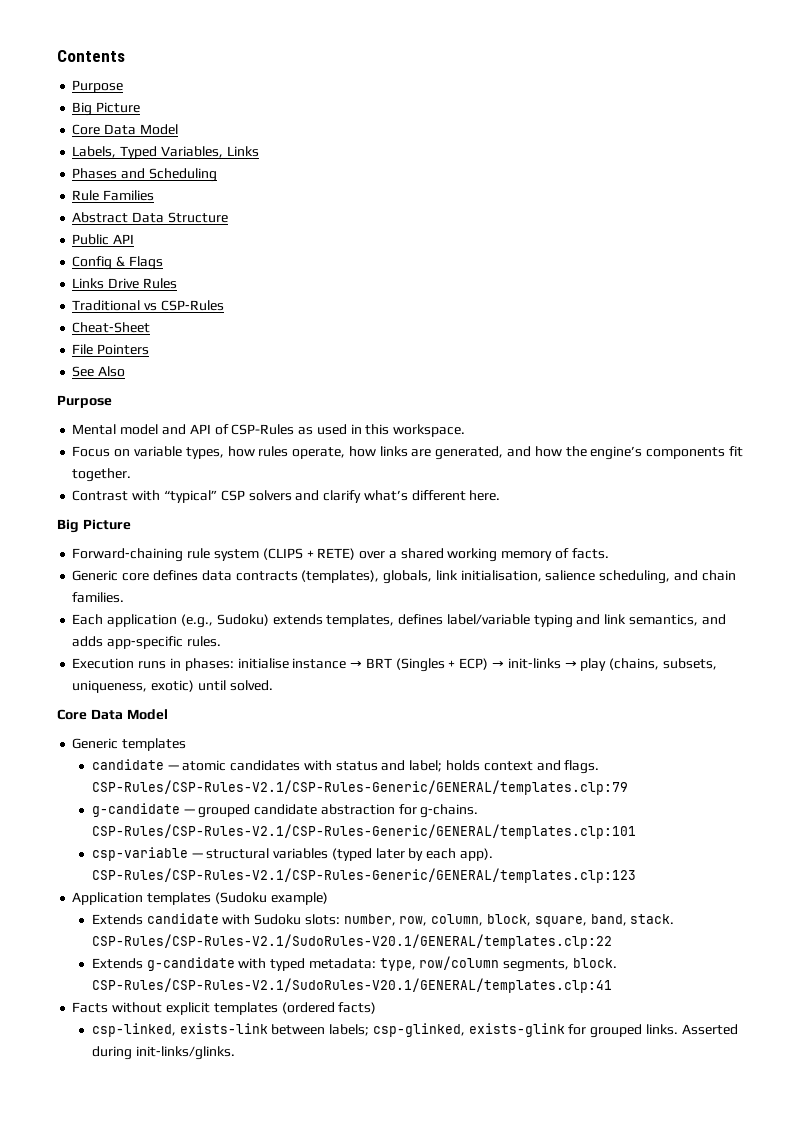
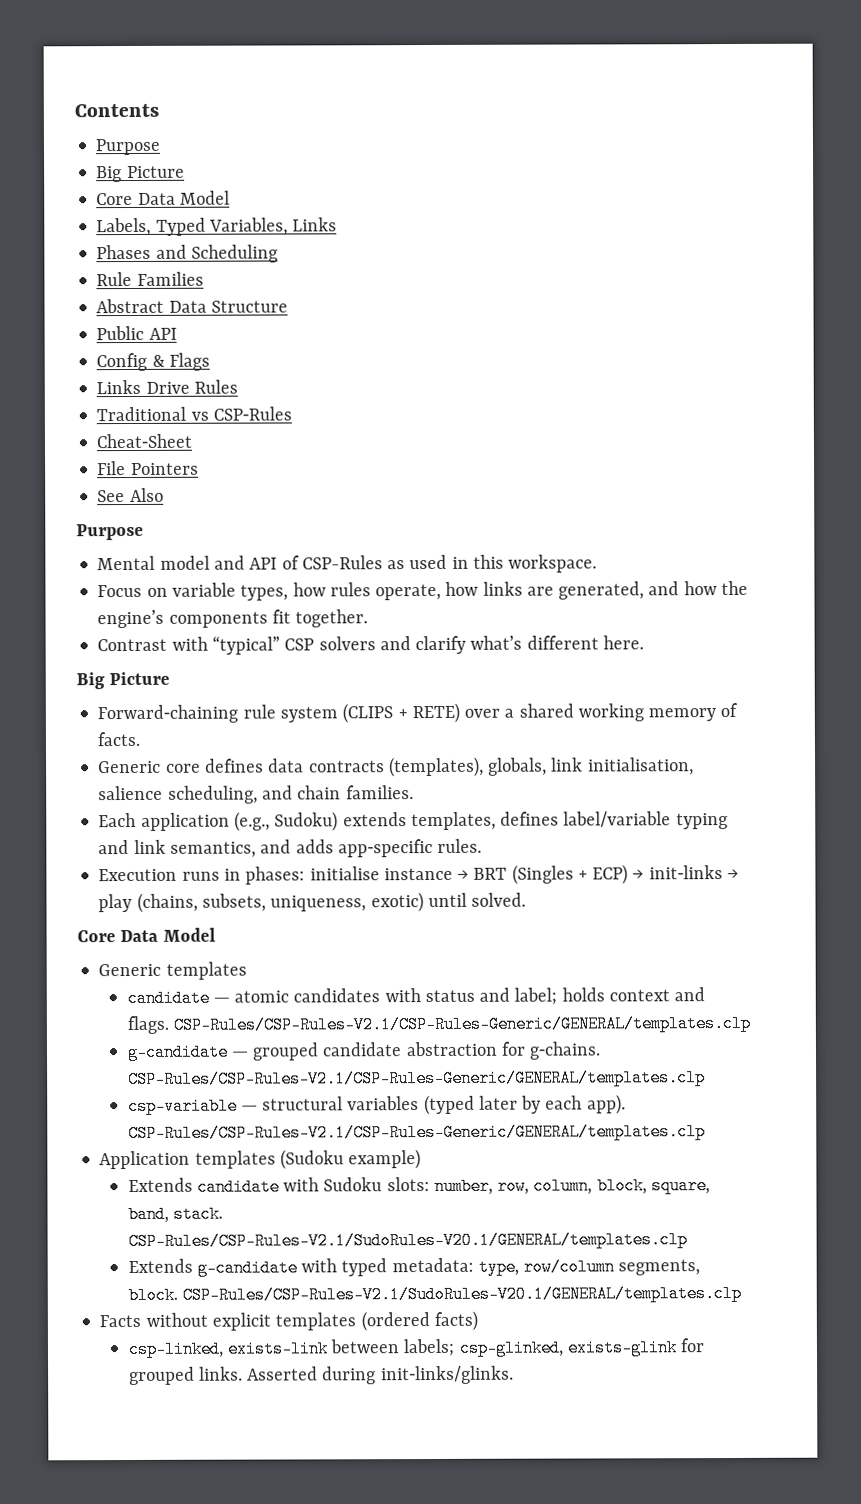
[91,780,628,795] CSP-Rules/CSP-Rules-V2.1/CSP-Rules-Generic/GENERAL/templates.clp:79 -> [172,1014,751,1034] CSP-Rules/CSP-Rules-V2.1/CSP-Rules-Generic/GENERAL/templates.clp
[91,824,636,839] CSP-Rules/CSP-Rules-V2.1/CSP-Rules-Generic/GENERAL/templates.clp:101 -> [127,1069,706,1089] CSP-Rules/CSP-Rules-V2.1/CSP-Rules-Generic/GENERAL/templates.clp
[91,868,636,883] CSP-Rules/CSP-Rules-V2.1/CSP-Rules-Generic/GENERAL/templates.clp:123 -> [127,1123,706,1143] CSP-Rules/CSP-Rules-V2.1/CSP-Rules-Generic/GENERAL/templates.clp
[91,934,612,949] CSP-Rules/CSP-Rules-V2.1/SudoRules-V20.1/GENERAL/templates.clp:22 -> [127,1231,688,1251] CSP-Rules/CSP-Rules-V2.1/SudoRules-V20.1/GENERAL/templates.clp
[91,978,612,993] CSP-Rules/CSP-Rules-V2.1/SudoRules-V20.1/GENERAL/templates.clp:41 -> [181,1284,742,1304] CSP-Rules/CSP-Rules-V2.1/SudoRules-V20.1/GENERAL/templates.clp

